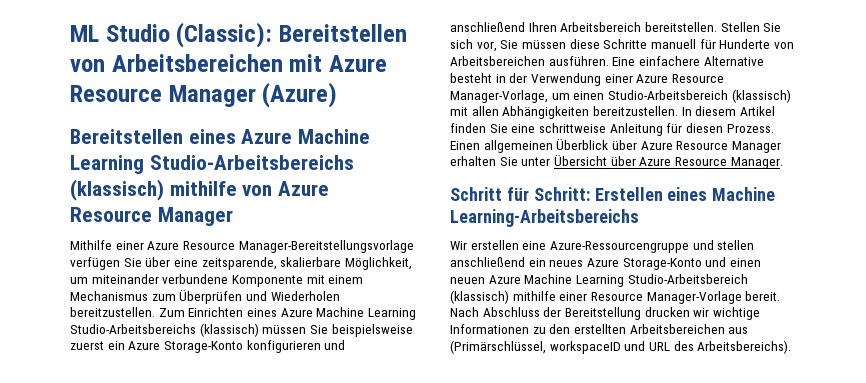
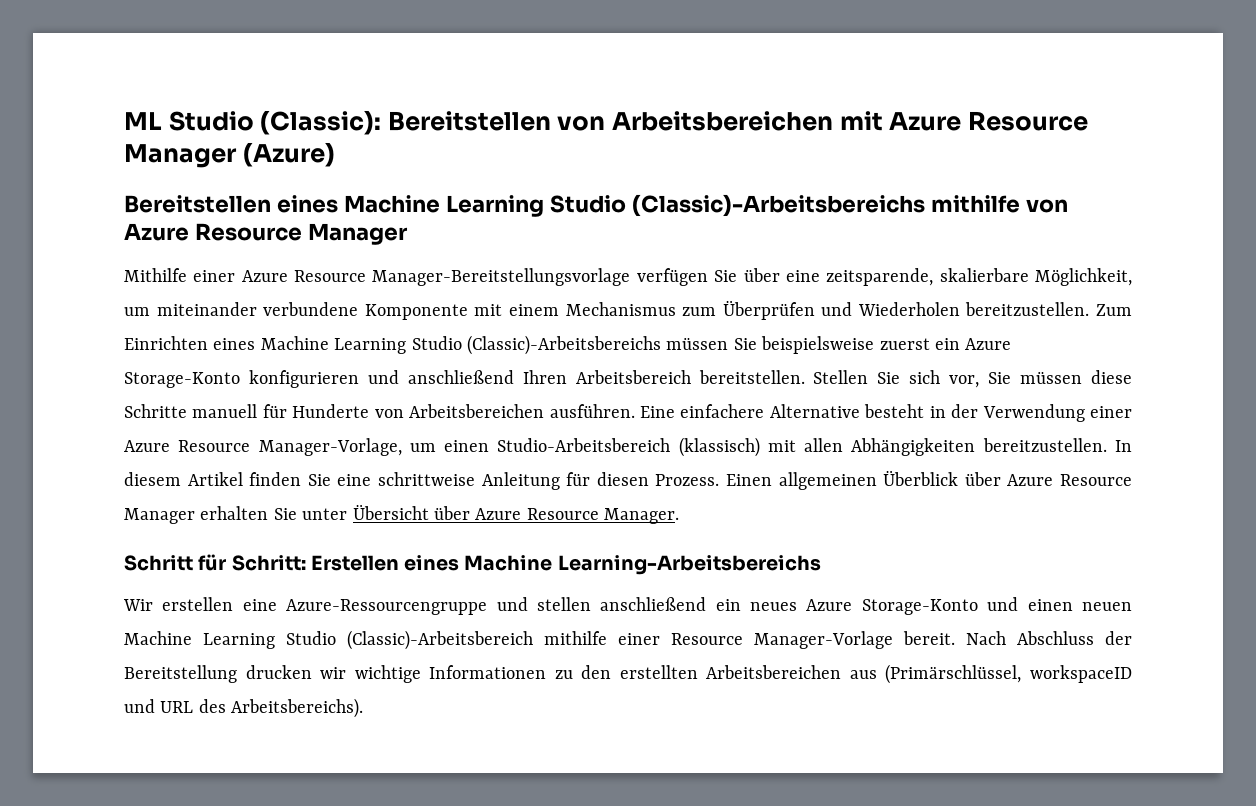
[241,129,371,144] [70,155,354,174] [70,179,164,201] Azure Machine Learning Studio-Arbeitsbereichs (klassisch) -> [343,194,925,217] Machine Learning Studio (Classic)-Arbeitsbereichs
[280,307,416,320] [70,323,259,337] Azure Machine Learning Studio-Arbeitsbereichs (klassisch) -> [260,335,661,355] Machine Learning Studio (Classic)-Arbeitsbereichs
[488,274,748,287] [450,290,509,304] Azure Machine Learning Studio-Arbeitsbereich (klassisch) -> [124,630,533,650] Machine Learning Studio (Classic)-Arbeitsbereich

